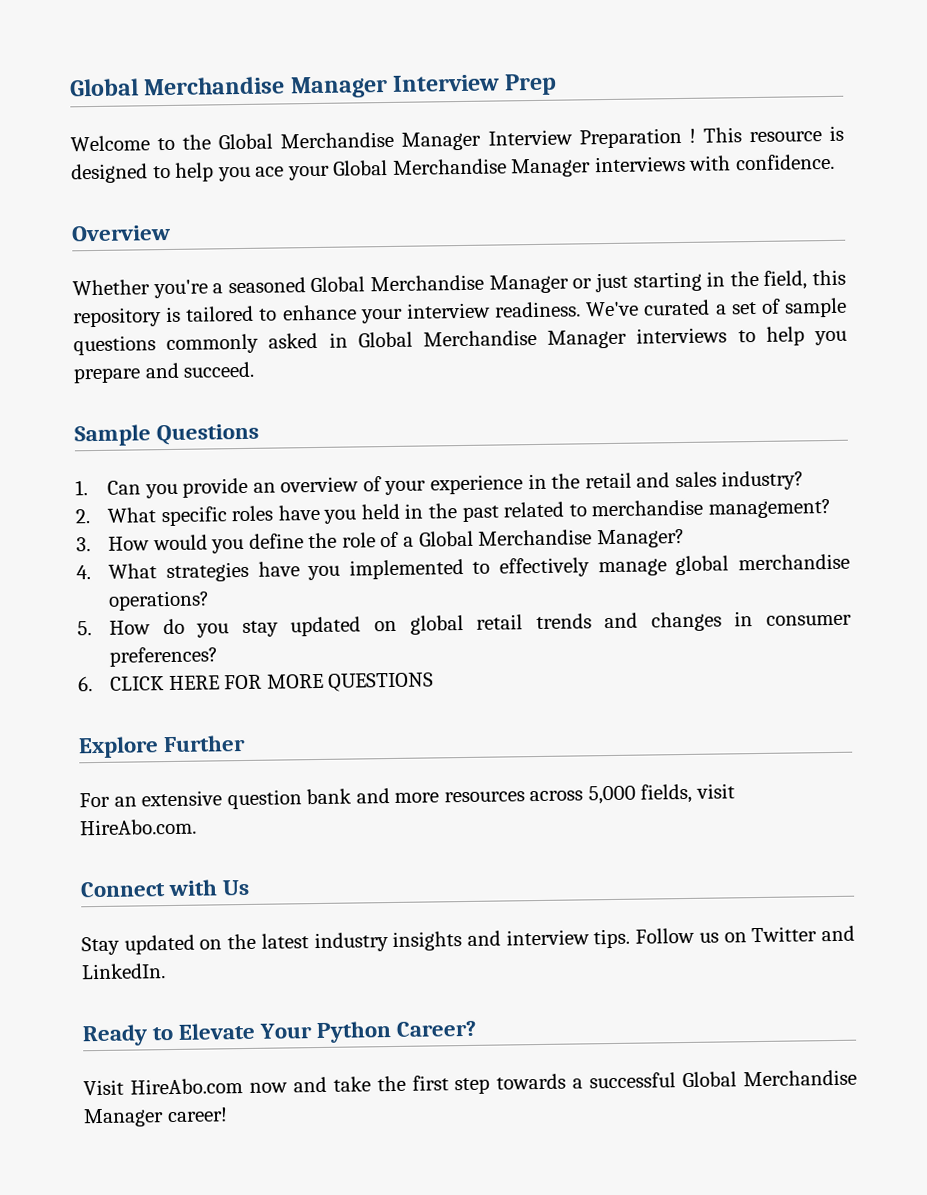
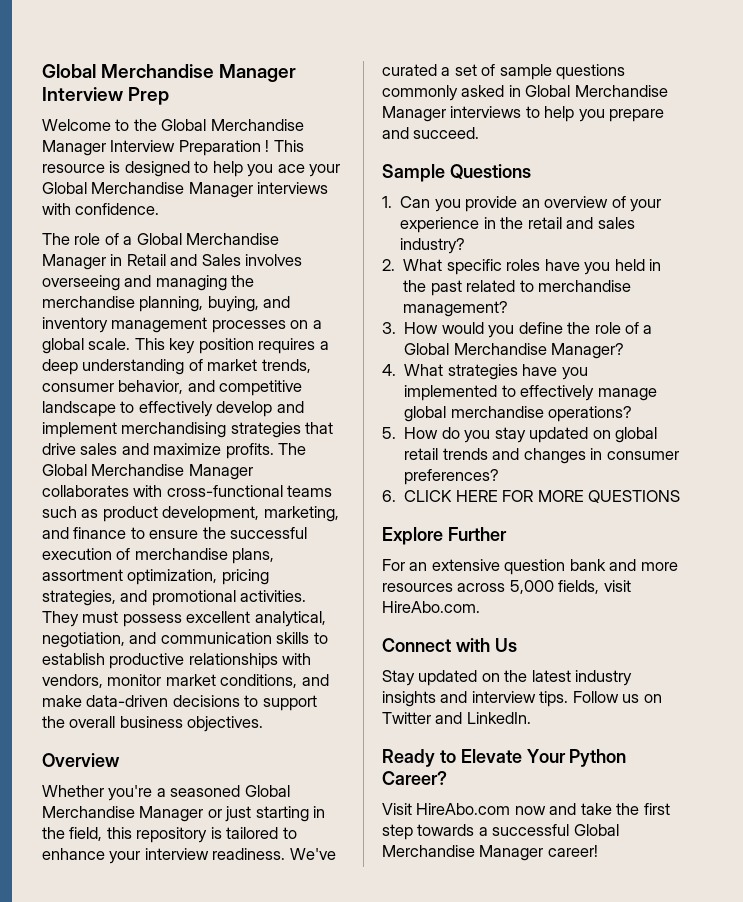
(835, 162) none -> [42,233,280,245] [42,254,303,270] [42,275,255,291] [42,296,291,312] [42,317,322,333] [42,338,329,354] [42,359,311,375] [42,380,303,396] [42,401,304,417] [42,422,334,438] [42,443,307,459] [42,464,253,480] [42,485,333,497] [42,506,339,522] [42,527,308,539] [42,548,275,564] [42,569,269,585] [42,590,307,606] [42,611,326,627] [42,632,328,648] [42,653,312,669] [42,674,329,688] [42,695,317,711] [42,716,264,732] // The role of a Global Merchandise Manager in Retail and Sales involves overseeing and managing the merchandise planning, buying, and inventory management processes on a global scale. This key position requires a deep understanding of market trends, consumer behavior, and competitive landscape to effectively develop and implement merchandising strategies that drive sales and maximize profits. The Global Merchandise Manager collaborates with cross-functional teams such as product development, marketing, and finance to ensure the successful execution of merchandise plans, assortment optimization, pricing strategies, and promotional activities. They must possess excellent analytical, negotiation, and communication skills to establish productive relationships with vendors, monitor market conditions, and make data-driven decisions to support the overall business objectives.

